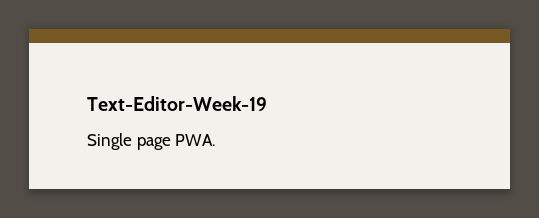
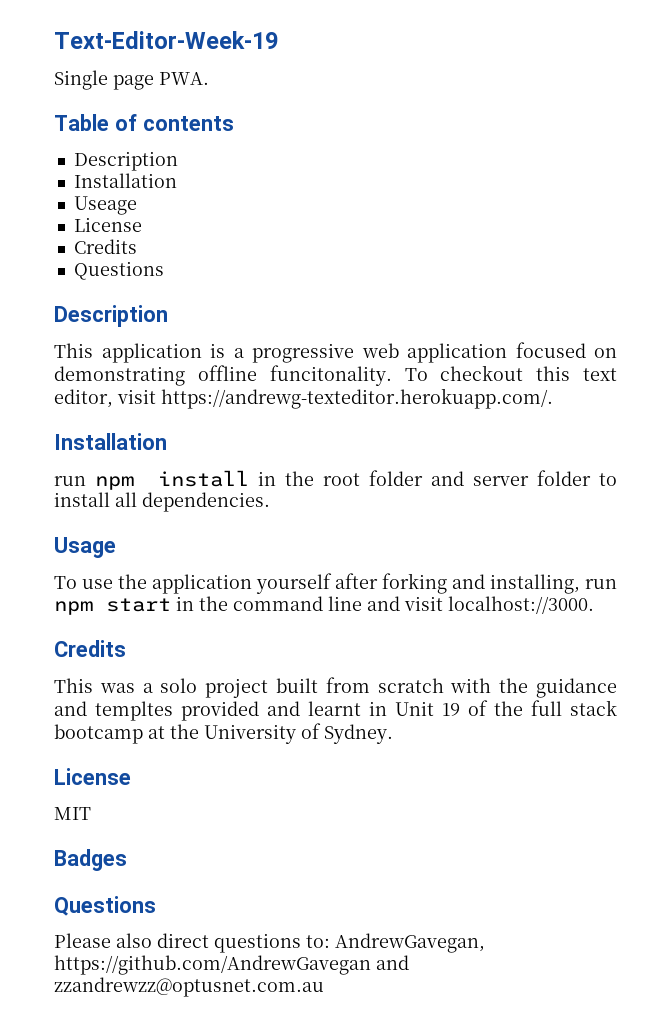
(216, 140) none -> [54,114,234,131] [73,151,178,171] [73,173,177,188] [73,196,137,215] [73,217,142,232] [73,239,137,254] [73,261,164,280] [54,305,168,327] [54,342,617,363] [54,365,617,386] [54,388,553,409] [54,433,167,450] [54,470,618,490] [54,492,270,512] [54,537,116,558] [54,573,617,594] [54,596,594,615] [54,640,126,657] [54,677,617,698] [54,700,617,721] [54,723,393,744] [54,768,131,785] [54,807,91,820] [54,849,127,871] [54,896,156,916] [54,933,485,953] [54,955,409,975] [54,977,324,997] // Table of contents // Description // Installation // Useage // License // Credits // Questions // Description // This application is a progressive web application focused on demonstrating offline funcitonality. To checkout this text editor, visit https://andrewg-texteditor.herokuapp.com/. // Installation // run npm install in the root folder and server folder to install all dependencies. // Usage // To use the application yourself after forking and installing, run npm start in the command line and visit localhost://3000. // Credits // This was a solo project built from scratch with the guidance and templtes provided and learnt in Unit 19 of the full stack bootcamp at the University of Sydney. // License // MIT // Badges // Questions // Please also direct questions to: AndrewGavegan, https://github.com/AndrewGavegan and zzandrewzz@optusnet.com.au

